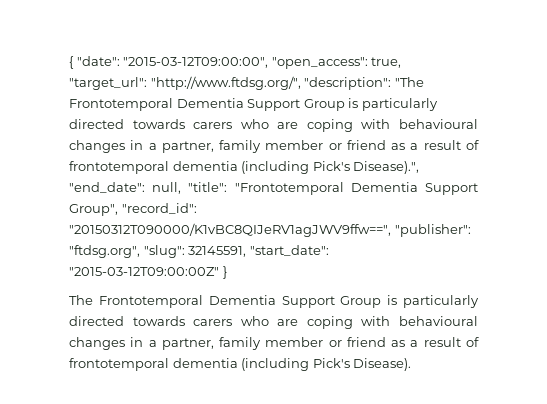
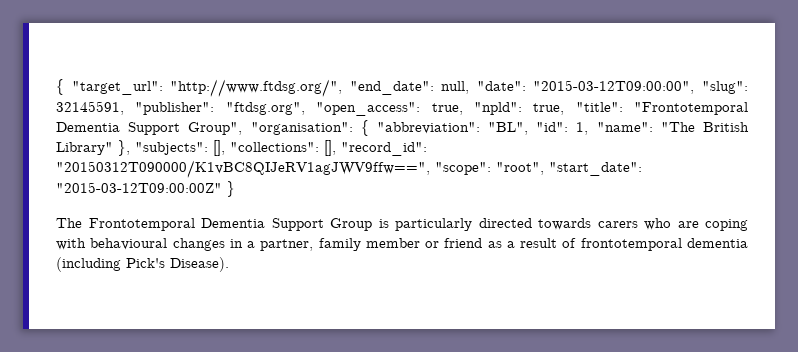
[69,56,402,69] [69,76,424,90] [69,98,438,111] [69,119,478,132] [69,140,479,153] [69,161,420,174] [69,182,182,194] { "date": "2015-03-12T09:00:00", "open_access": true, "target_url": "http://www.ftdsg.org/", "description": "The Frontotemporal Dementia Support Group is particularly directed towards carers who are coping with behavioural changes in a partner, family member or friend as a result of frontotemporal dementia (including Pick's Disease).", "end_date": null, -> [56,79,748,97] [56,101,565,116] { "target_url": "http://www.ftdsg.org/", "end_date": null, "date": "2015-03-12T09:00:00", "slug": 32145591, "publisher": "ftdsg.org", "open_access": true, "npld": true,
[121,203,197,214] [69,223,471,237] [69,245,247,258] "record_id": "20150312T090000/K1vBC8QIJeRV1agJWV9ffw==", "publisher": "ftdsg.org", "slug": 32145591, -> [250,120,749,136] [56,140,427,156] [56,160,544,178] "organisation": { "abbreviation": "BL", "id": 1, "name": "The British Library" }, "subjects": [], "collections": [], "record_id": "20150312T090000/K1vBC8QIJeRV1agJWV9ffw==", "scope": "root",

